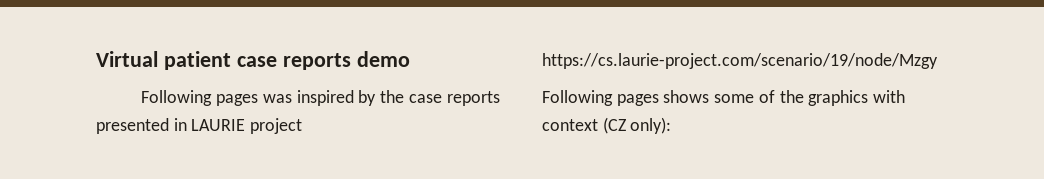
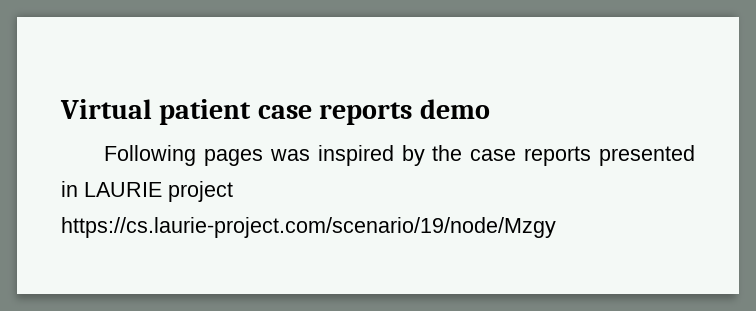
[542,90,906,106] [542,117,672,134] // Following pages shows some of the graphics with context (CZ only): -> (556, 227) none

